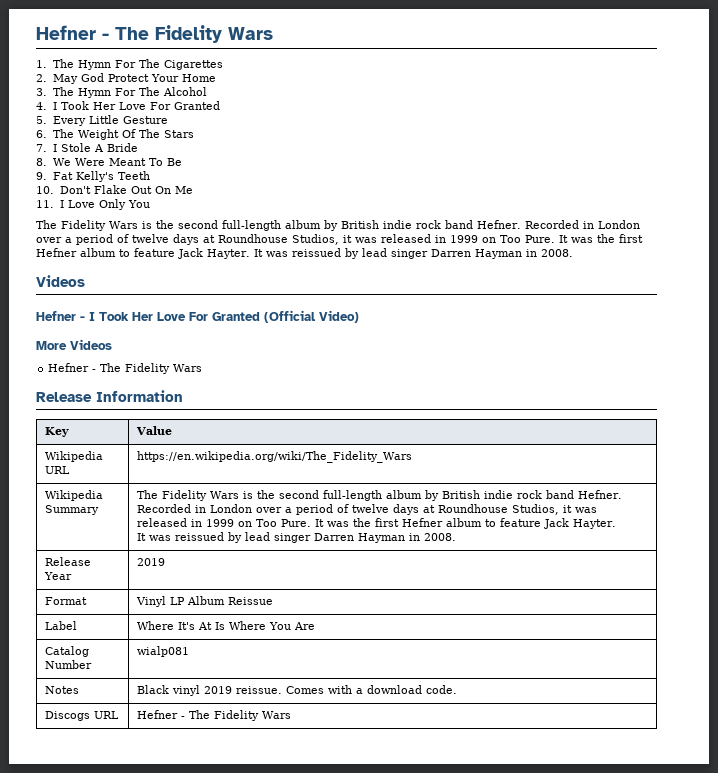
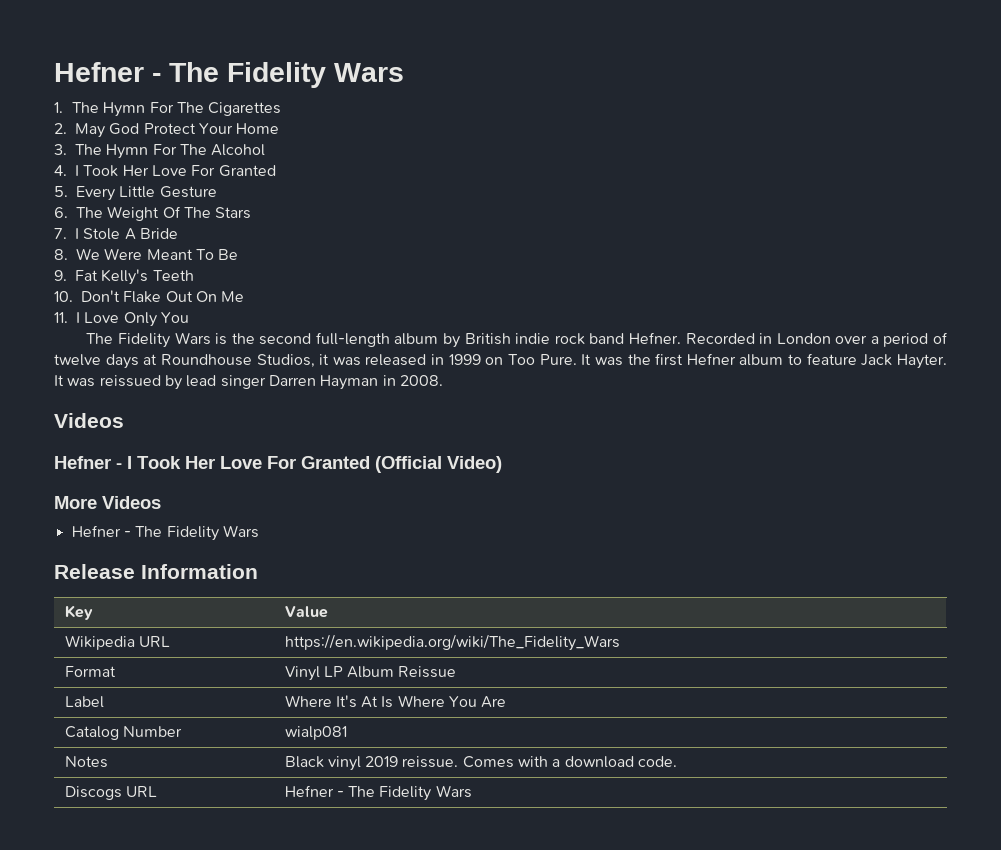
[44,490,103,501] [44,505,99,515] [136,490,622,501] [136,504,597,515] [136,518,616,529] [136,532,456,543] [44,557,91,566] [43,572,72,580] [136,558,165,566] // Wikipedia Summary | The Fidelity Wars is the second full-length album by British indie rock band Hefner. Recorded in London over a period of twelve days at Roundhouse Studios, it was released in 1999 on Too Pure. It was the first Hefner album to feature Jack Hayter. // It was reissued by lead singer Darren Hayman in 2008. // Release Year | 2019 -> (620, 642) none

